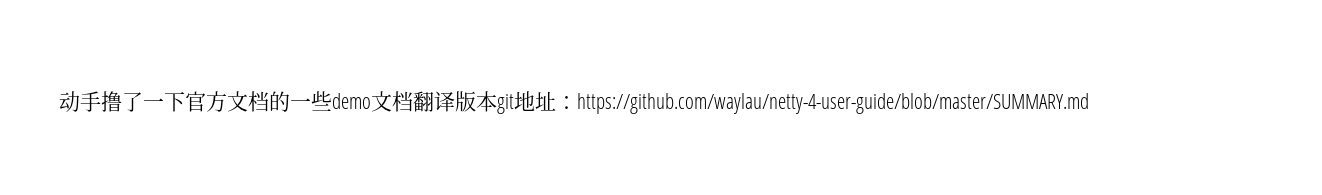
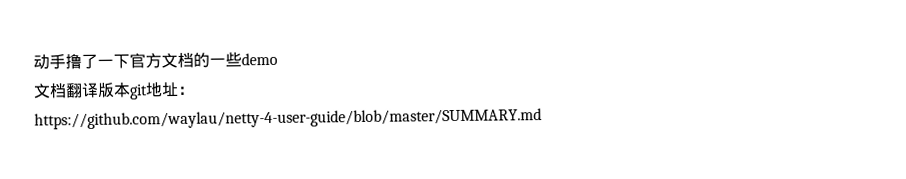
(371, 101) none -> (278, 59) //
(577, 102) none -> (195, 90) //

